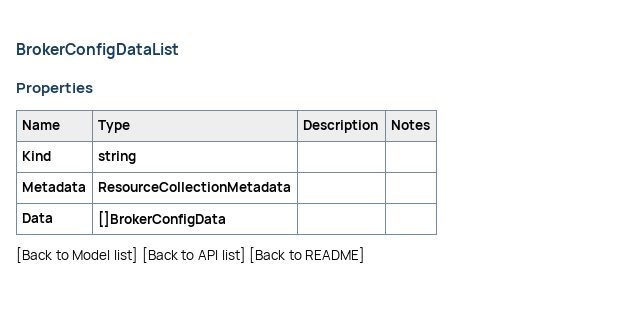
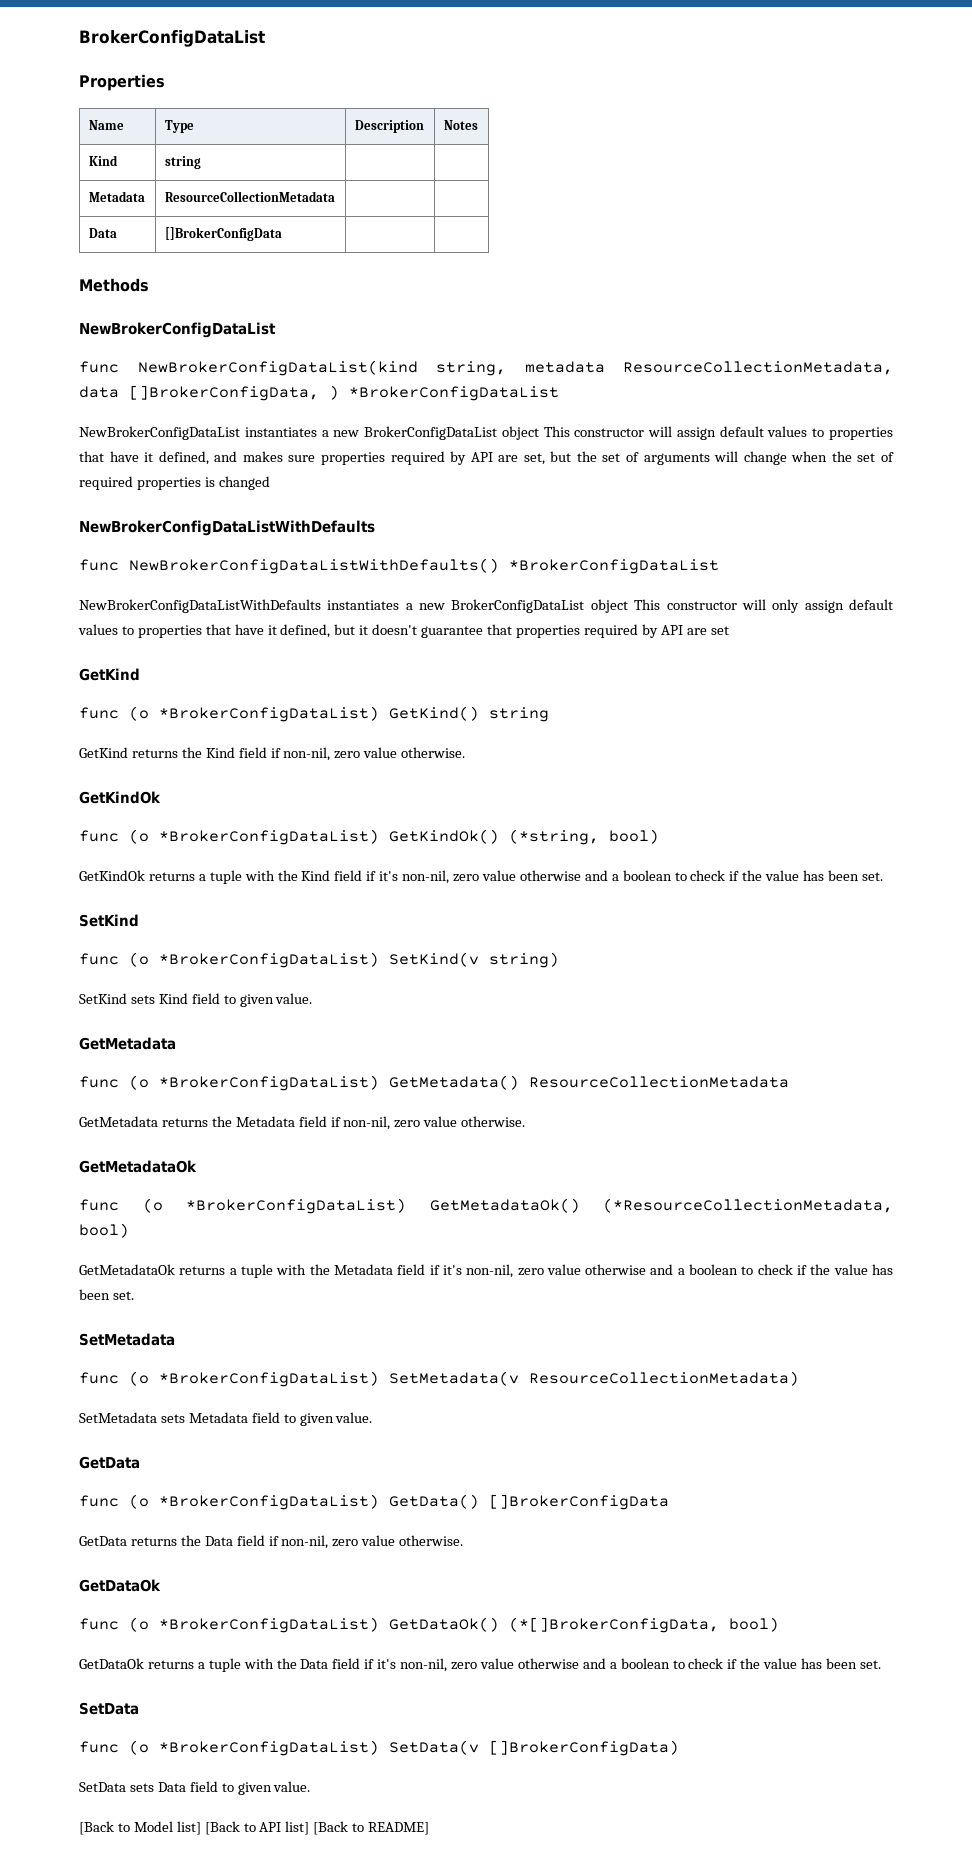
(226, 219) none -> [79,278,149,292] [79,322,276,338] [79,360,893,376] [79,385,559,401] [79,426,893,440] [79,451,895,465] [79,476,270,490] [79,520,375,536] [79,558,719,574] [79,599,894,613] [78,624,729,638] [79,668,140,681] [79,706,549,722] [79,747,466,761] [79,791,161,804] [79,829,659,845] [79,870,883,884] [79,914,139,927] [79,952,559,968] [79,993,313,1007] [79,1037,176,1050] [79,1075,789,1091] [79,1116,526,1130] [79,1160,197,1173] [79,1198,893,1214] [79,1223,129,1238] [79,1264,894,1278] [79,1289,134,1300] [79,1333,175,1346] [79,1371,799,1387] [79,1412,373,1426] [79,1456,140,1469] [79,1494,669,1510] [79,1535,464,1549] [79,1579,161,1592] [79,1617,779,1633] [79,1658,881,1672] [79,1702,139,1715] [79,1740,679,1756] [79,1781,311,1795] // Methods // NewBrokerConfigDataList // func NewBrokerConfigDataList(kind string, metadata ResourceCollectionMetadata, data []BrokerConfigData, ) *BrokerConfigDataList // NewBrokerConfigDataList instantiates a new BrokerConfigDataList object This constructor will assign default values to properties that have it defined, and makes sure properties required by API are set, but the set of arguments will change when the set of required properties is changed // NewBrokerConfigDataListWithDefaults // func NewBrokerConfigDataListWithDefaults() *BrokerConfigDataList // NewBrokerConfigDataListWithDefaults instantiates a new BrokerConfigDataList object This constructor will only assign default values to properties that have it defined, but it doesn't guarantee that properties required by API are set // GetKind // func (o *BrokerConfigDataList) GetKind() string // GetKind returns the Kind field if non-nil, zero value otherwise. // GetKindOk // func (o *BrokerConfigDataList) GetKindOk() (*string, bool) // GetKindOk returns a tuple with the Kind field if it's non-nil, zero value otherwise and a boolean to check if the value has been set. // SetKind // func (o *BrokerConfigDataList) SetKind(v string) // SetKind sets Kind field to given value. // GetMetadata // func (o *BrokerConfigDataList) GetMetadata() ResourceCollectionMetadata // GetMetadata returns the Metadata field if non-nil, zero value otherwise. // GetMetadataOk // func (o *BrokerConfigDataList) GetMetadataOk() (*ResourceCollectionMetadata, bool) // GetMetadataOk returns a tuple with the Metadata field if it's non-nil, zero value otherwise and a boolean to check if the value has been set. // SetMetadata // func (o *BrokerConfigDataList) SetMetadata(v ResourceCollectionMetadata) // SetMetadata sets Metadata field to given value. // GetData // func (o *BrokerConfigDataList) GetData() []BrokerConfigData // GetData returns the Data field if non-nil, zero value otherwise. // GetDataOk // func (o *BrokerConfigDataList) GetDataOk() (*[]BrokerConfigData, bool) // GetDataOk returns a tuple with the Data field if it's non-nil, zero value otherwise and a boolean to check if the value has been set. // SetData // func (o *BrokerConfigDataList) SetData(v []BrokerConfigData) // SetData sets Data field to given value.

